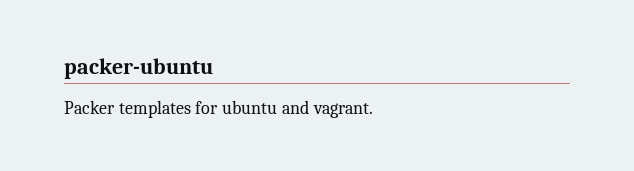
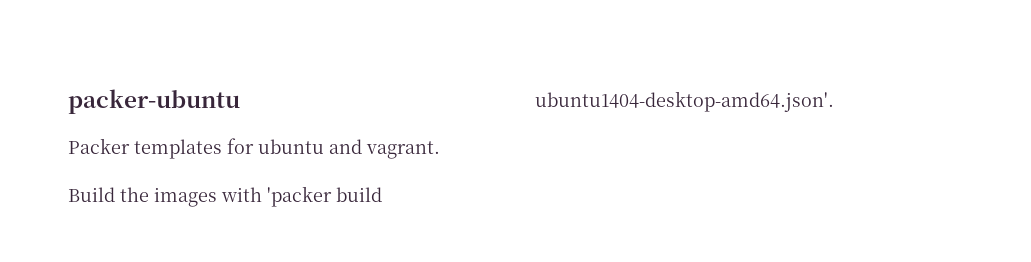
(373, 110) none -> [68,186,382,207] [535,91,834,112] // Build the images with 'packer build ubuntu1404-desktop-amd64.json'.

